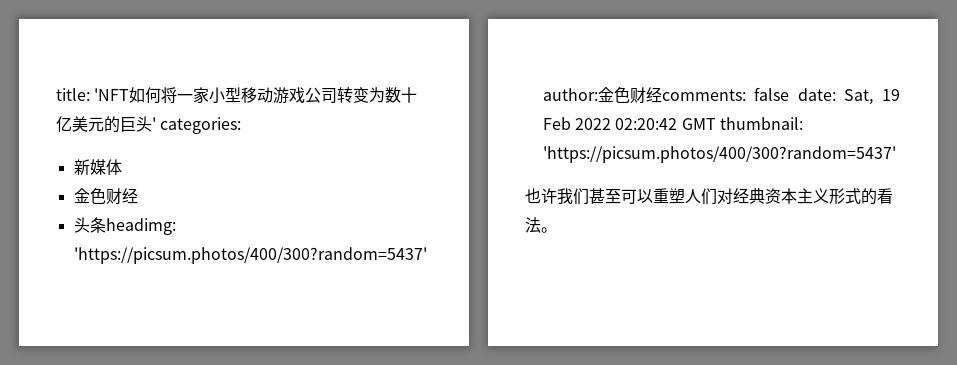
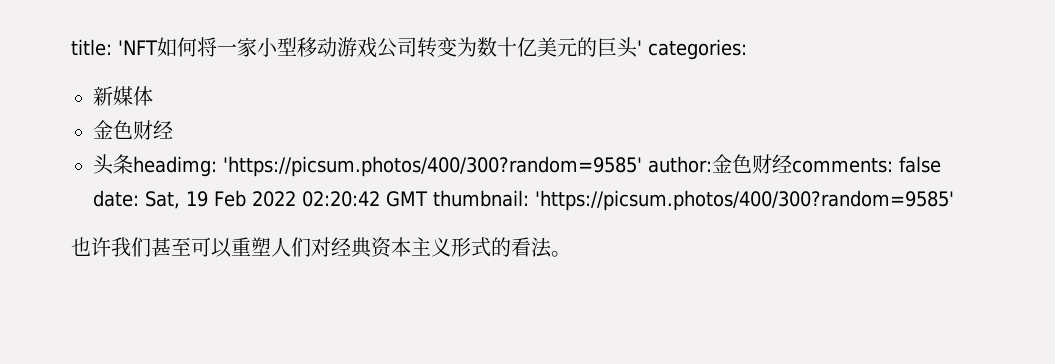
[73,247,427,264] 'https://picsum.photos/400/300?random=5437' -> [223,156,642,177] 'https://picsum.photos/400/300?random=9585'
[542,146,896,163] 'https://picsum.photos/400/300?random=5437' -> [534,190,954,211] 'https://picsum.photos/400/300?random=9585'

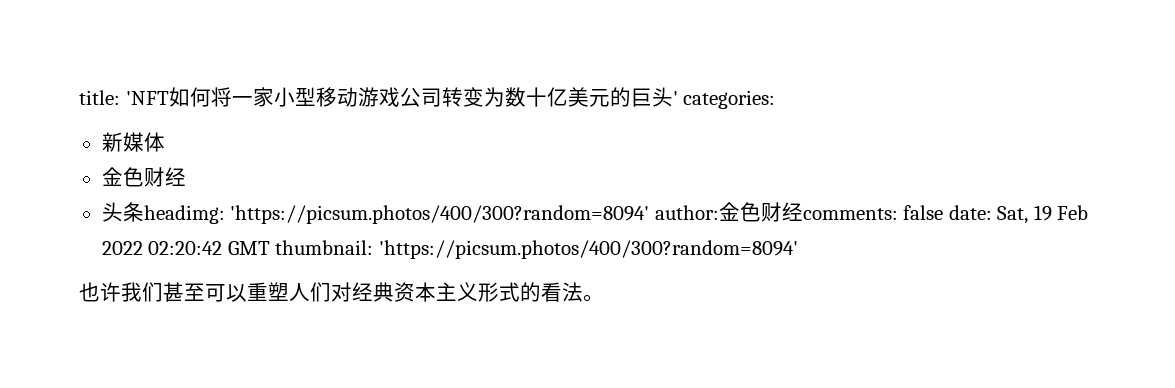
[223,156,642,177] 'https://picsum.photos/400/300?random=9585' -> [230,205,650,224] 'https://picsum.photos/400/300?random=8094'
[534,190,954,211] 'https://picsum.photos/400/300?random=9585' -> [378,240,798,259] 'https://picsum.photos/400/300?random=8094'

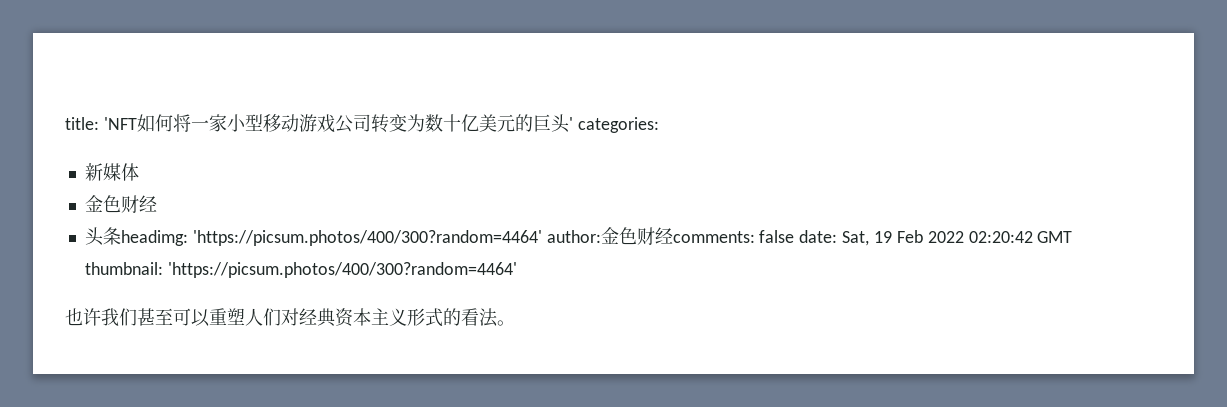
[230,205,650,224] 'https://picsum.photos/400/300?random=8094' -> [192,230,542,246] 'https://picsum.photos/400/300?random=4464'
[378,240,798,259] 'https://picsum.photos/400/300?random=8094' -> [167,262,517,278] 'https://picsum.photos/400/300?random=4464'

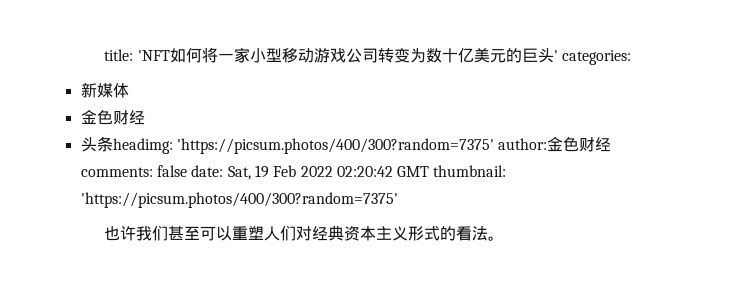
[192,230,542,246] 'https://picsum.photos/400/300?random=4464' -> [176,138,494,154] 'https://picsum.photos/400/300?random=7375'
[167,262,517,278] 'https://picsum.photos/400/300?random=4464' -> [80,192,398,208] 'https://picsum.photos/400/300?random=7375'

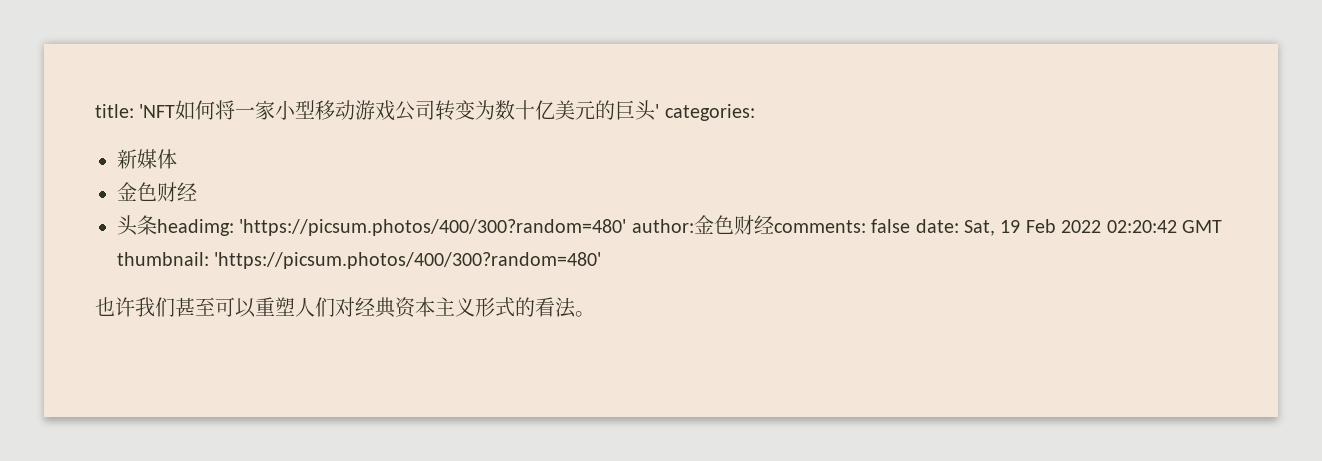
[176,138,494,154] 'https://picsum.photos/400/300?random=7375' -> [239,219,627,236] 'https://picsum.photos/400/300?random=480'
[80,192,398,208] 'https://picsum.photos/400/300?random=7375' -> [214,252,602,269] 'https://picsum.photos/400/300?random=480'

